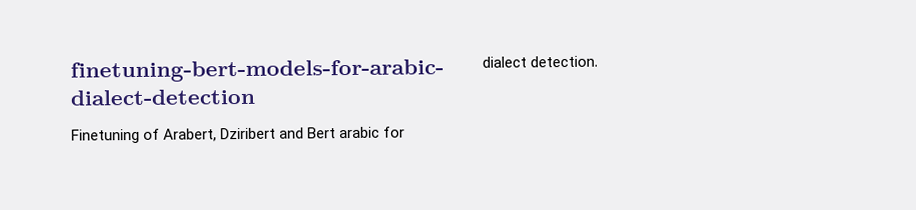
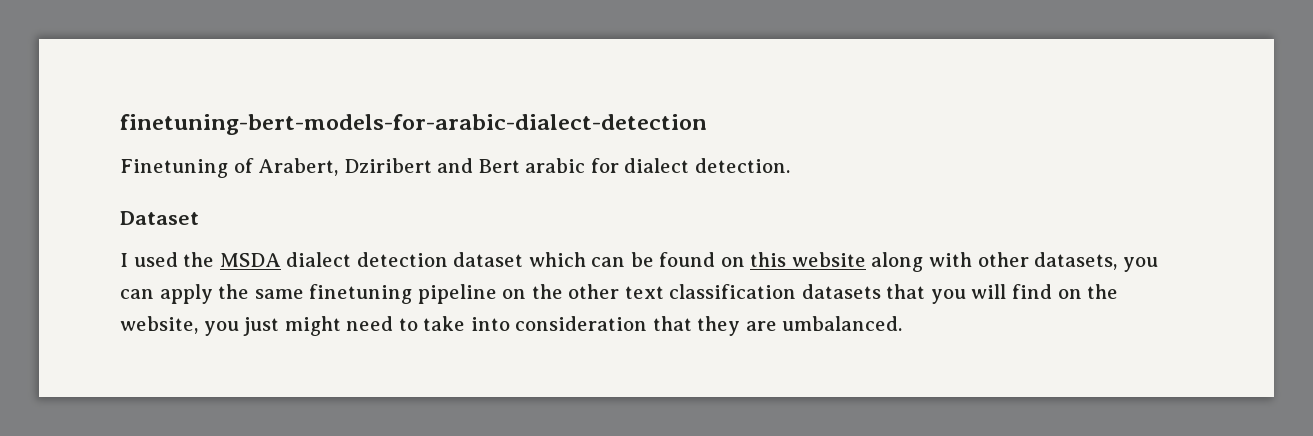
(599, 61) none -> [120,211,199,225] [120,252,1158,272] [120,284,1119,304] [120,316,903,336] // Dataset // I used the MSDA dialect detection dataset which can be found on this website along with other datasets, you can apply the same finetuning pipeline on the other text classification datasets that you will find on the website, you just might need to take into consideration that they are umbalanced.

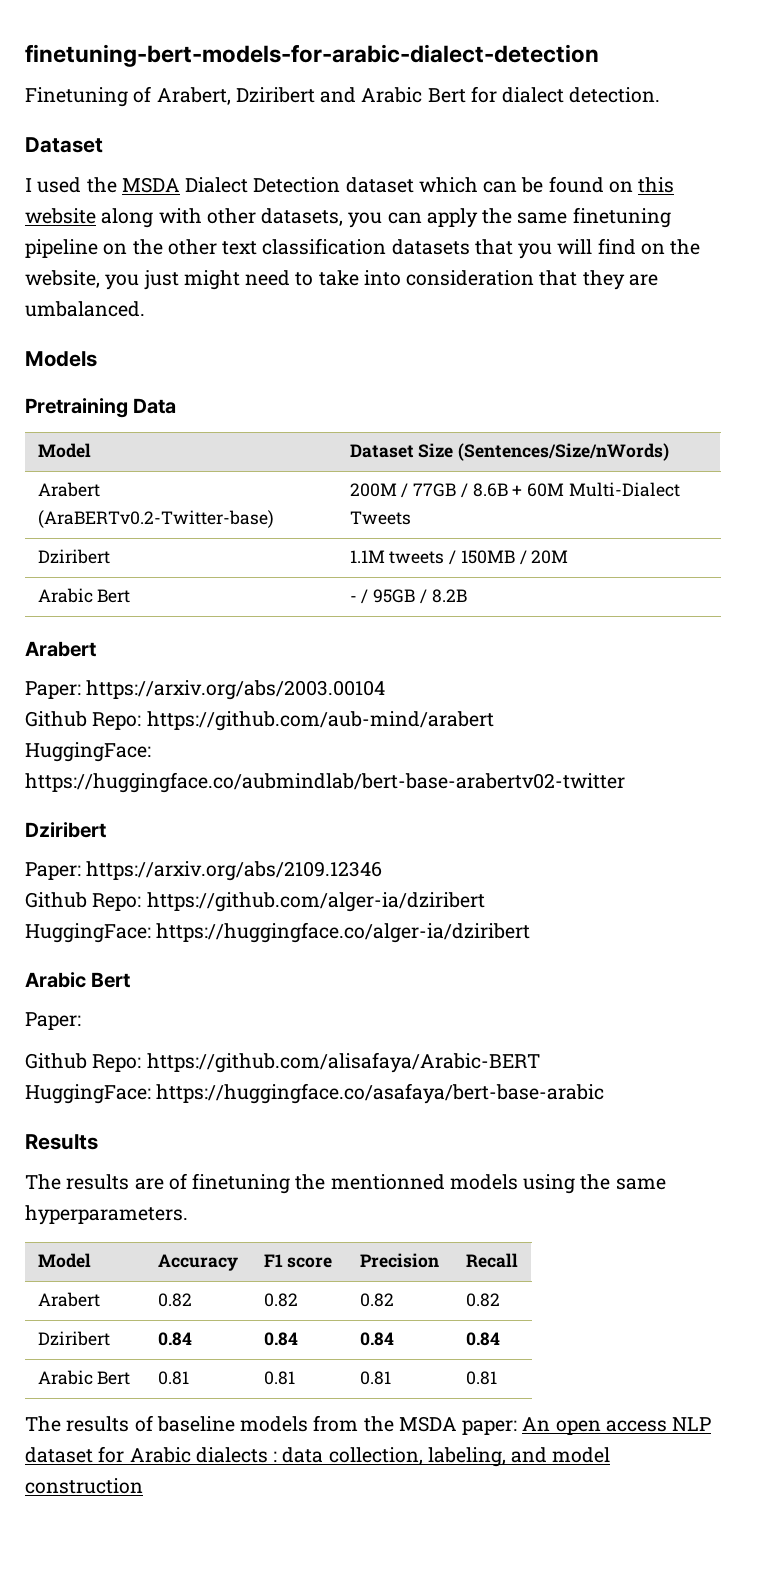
[478,158,586,173] Bert arabic -> [361,87,466,103] Arabic Bert
[286,252,448,267] dialect detection -> [185,177,341,193] Dialect Detection
(903, 323) none -> [25,351,97,367] [25,398,177,418] [37,443,91,458] [349,443,670,461] [37,482,100,497] [37,510,274,528] [349,482,680,498] [349,511,411,525] [37,549,110,564] [349,550,569,565] [37,588,131,603] [349,589,467,604] [25,641,96,657] [25,680,386,700] [25,711,494,731] [25,742,151,762] [25,772,625,793] [25,822,106,838] [25,861,383,881] [25,892,485,912] [25,922,531,943] [25,972,131,988] [25,1012,81,1030] [25,1052,540,1073] [25,1083,605,1104] [25,1134,98,1150] [25,1173,666,1194] [25,1205,188,1225] [37,1253,91,1268] [157,1254,238,1271] [263,1254,333,1268] [359,1253,439,1268] [465,1253,518,1268] [37,1292,100,1307] [157,1293,192,1307] [263,1293,298,1307] [359,1293,394,1307] [465,1293,500,1307] [37,1331,110,1346] [157,1332,192,1346] [263,1332,298,1346] [359,1332,394,1346] [465,1332,500,1346] [37,1370,131,1385] [157,1371,189,1385] [263,1371,295,1385] [359,1371,391,1385] [465,1371,497,1385] [25,1415,712,1435] [25,1446,611,1467] [25,1478,143,1494] // Models // Pretraining Data // Model | Dataset Size (Sentences/Size/nWords) // Arabert (AraBERTv0.2-Twitter-base) | 200M / 77GB / 8.6B + 60M Multi-Dialect Tweets // Dziribert | 1.1M tweets / 150MB / 20M // Arabic Bert | - / 95GB / 8.2B // Arabert // Paper: https://arxiv.org/abs/2003.00104 // Github Repo: https://github.com/aub-mind/arabert // HuggingFace: https://huggingface.co/aubmindlab/bert-base-arabertv02-twitter // Dziribert // Paper: https://arxiv.org/abs/2109.12346 // Github Repo: https://github.com/alger-ia/dziribert // HuggingFace: https://huggingface.co/alger-ia/dziribert // Arabic Bert // Paper: // Github Repo: https://github.com/alisafaya/Arabic-BERT // HuggingFace: https://huggingface.co/asafaya/bert-base-arabic // Results // The results are of finetuning the mentionned models using the same hyperparameters. // Model | Accuracy | F1 score | Precision | Recall // Arabert | 0.82 | 0.82 | 0.82 | 0.82 // Dziribert | 0.84 | 0.84 | 0.84 | 0.84 // Arabic Bert | 0.81 | 0.81 | 0.81 | 0.81 // The results of baseline models from the MSDA paper: An open access NLP dataset for Arabic dialects : data collection, labeling, and model construction

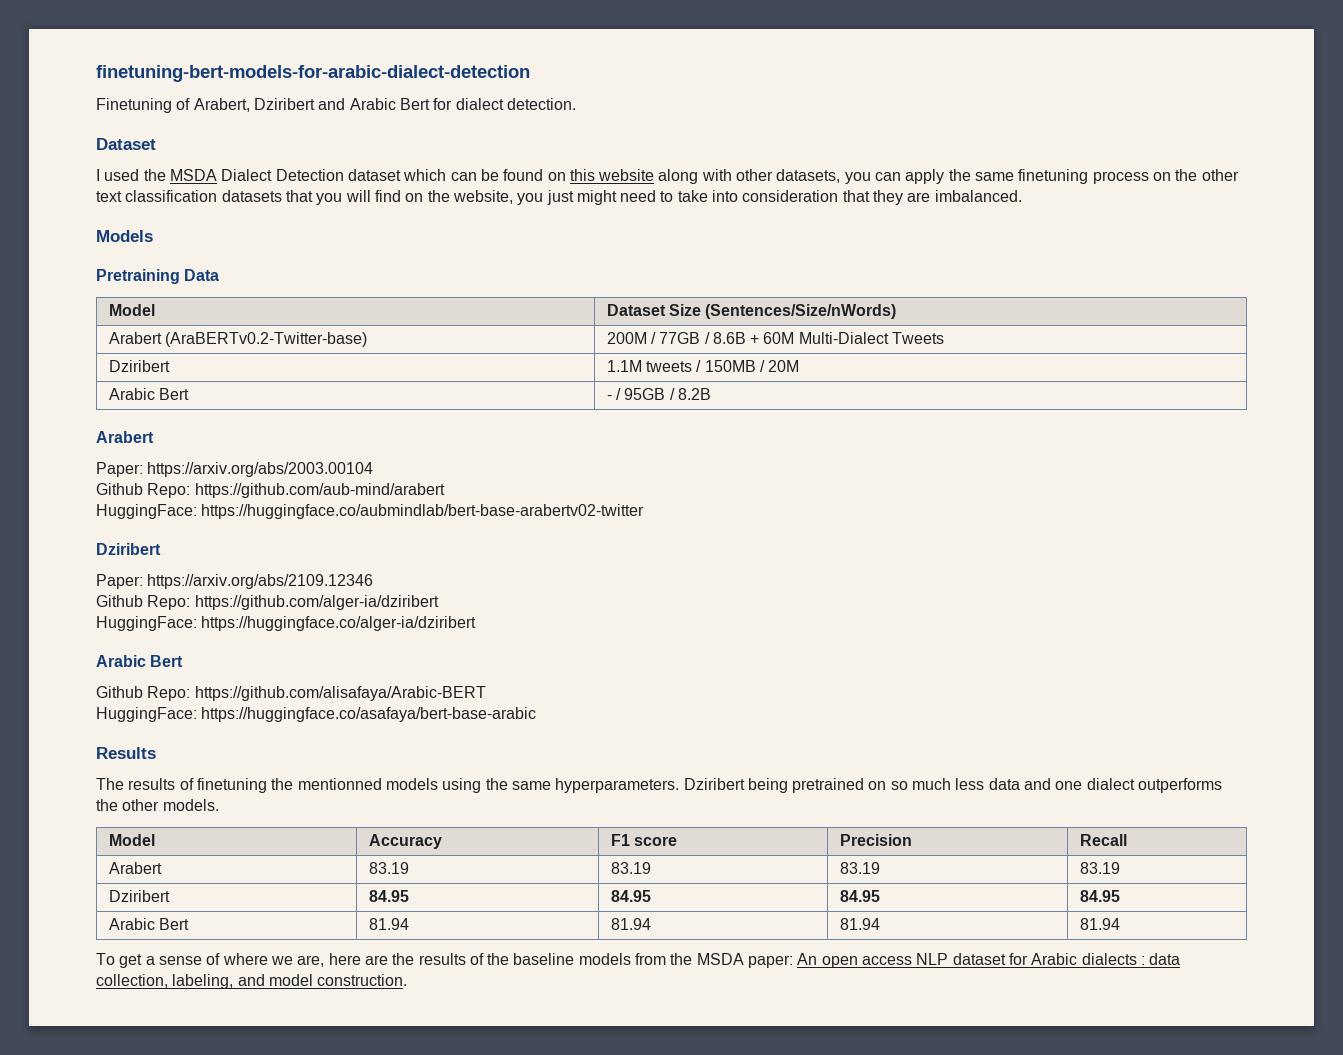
[25,239,98,258] pipeline -> [1092,171,1149,184] process
[25,301,145,317] umbalanced. -> [934,190,1022,202] imbalanced.
[25,1012,81,1030] // Paper: -> (184, 661) none
[134,1178,164,1190] are -> (176, 784) none
(188, 1215) none -> [683,778,1223,793] [96,799,219,811] Dziribert being pretrained on so much less data and one dialect outperforms the other models.
[157,1293,192,1307] [263,1293,298,1307] [359,1293,394,1307] [465,1293,500,1307] [37,1331,110,1346] [157,1332,192,1346] [263,1332,298,1346] [359,1332,394,1346] [465,1332,500,1346] [37,1370,131,1385] [157,1371,189,1385] [263,1371,295,1385] [359,1371,391,1385] [465,1371,497,1385] [25,1415,153,1432] 0.82 | 0.82 | 0.82 | 0.82 // Dziribert | 0.84 | 0.84 | 0.84 | 0.84 // Arabic Bert | 0.81 | 0.81 | 0.81 | 0.81 // The results of -> [368,862,409,874] [610,862,651,874] [839,862,880,874] [1079,862,1120,874] [108,890,170,902] [368,890,409,902] [610,890,651,902] [839,890,880,902] [1079,890,1120,902] [108,918,189,930] [368,918,409,930] [610,918,651,930] [839,918,880,930] [1079,918,1120,930] [96,953,510,968] 83.19 | 83.19 | 83.19 | 83.19 // Dziribert | 84.95 | 84.95 | 84.95 | 84.95 // Arabic Bert | 81.94 | 81.94 | 81.94 | 81.94 // To get a sense of where we are, here are the results of the
[25,1478,143,1494] construction -> [317,974,408,986] construction.

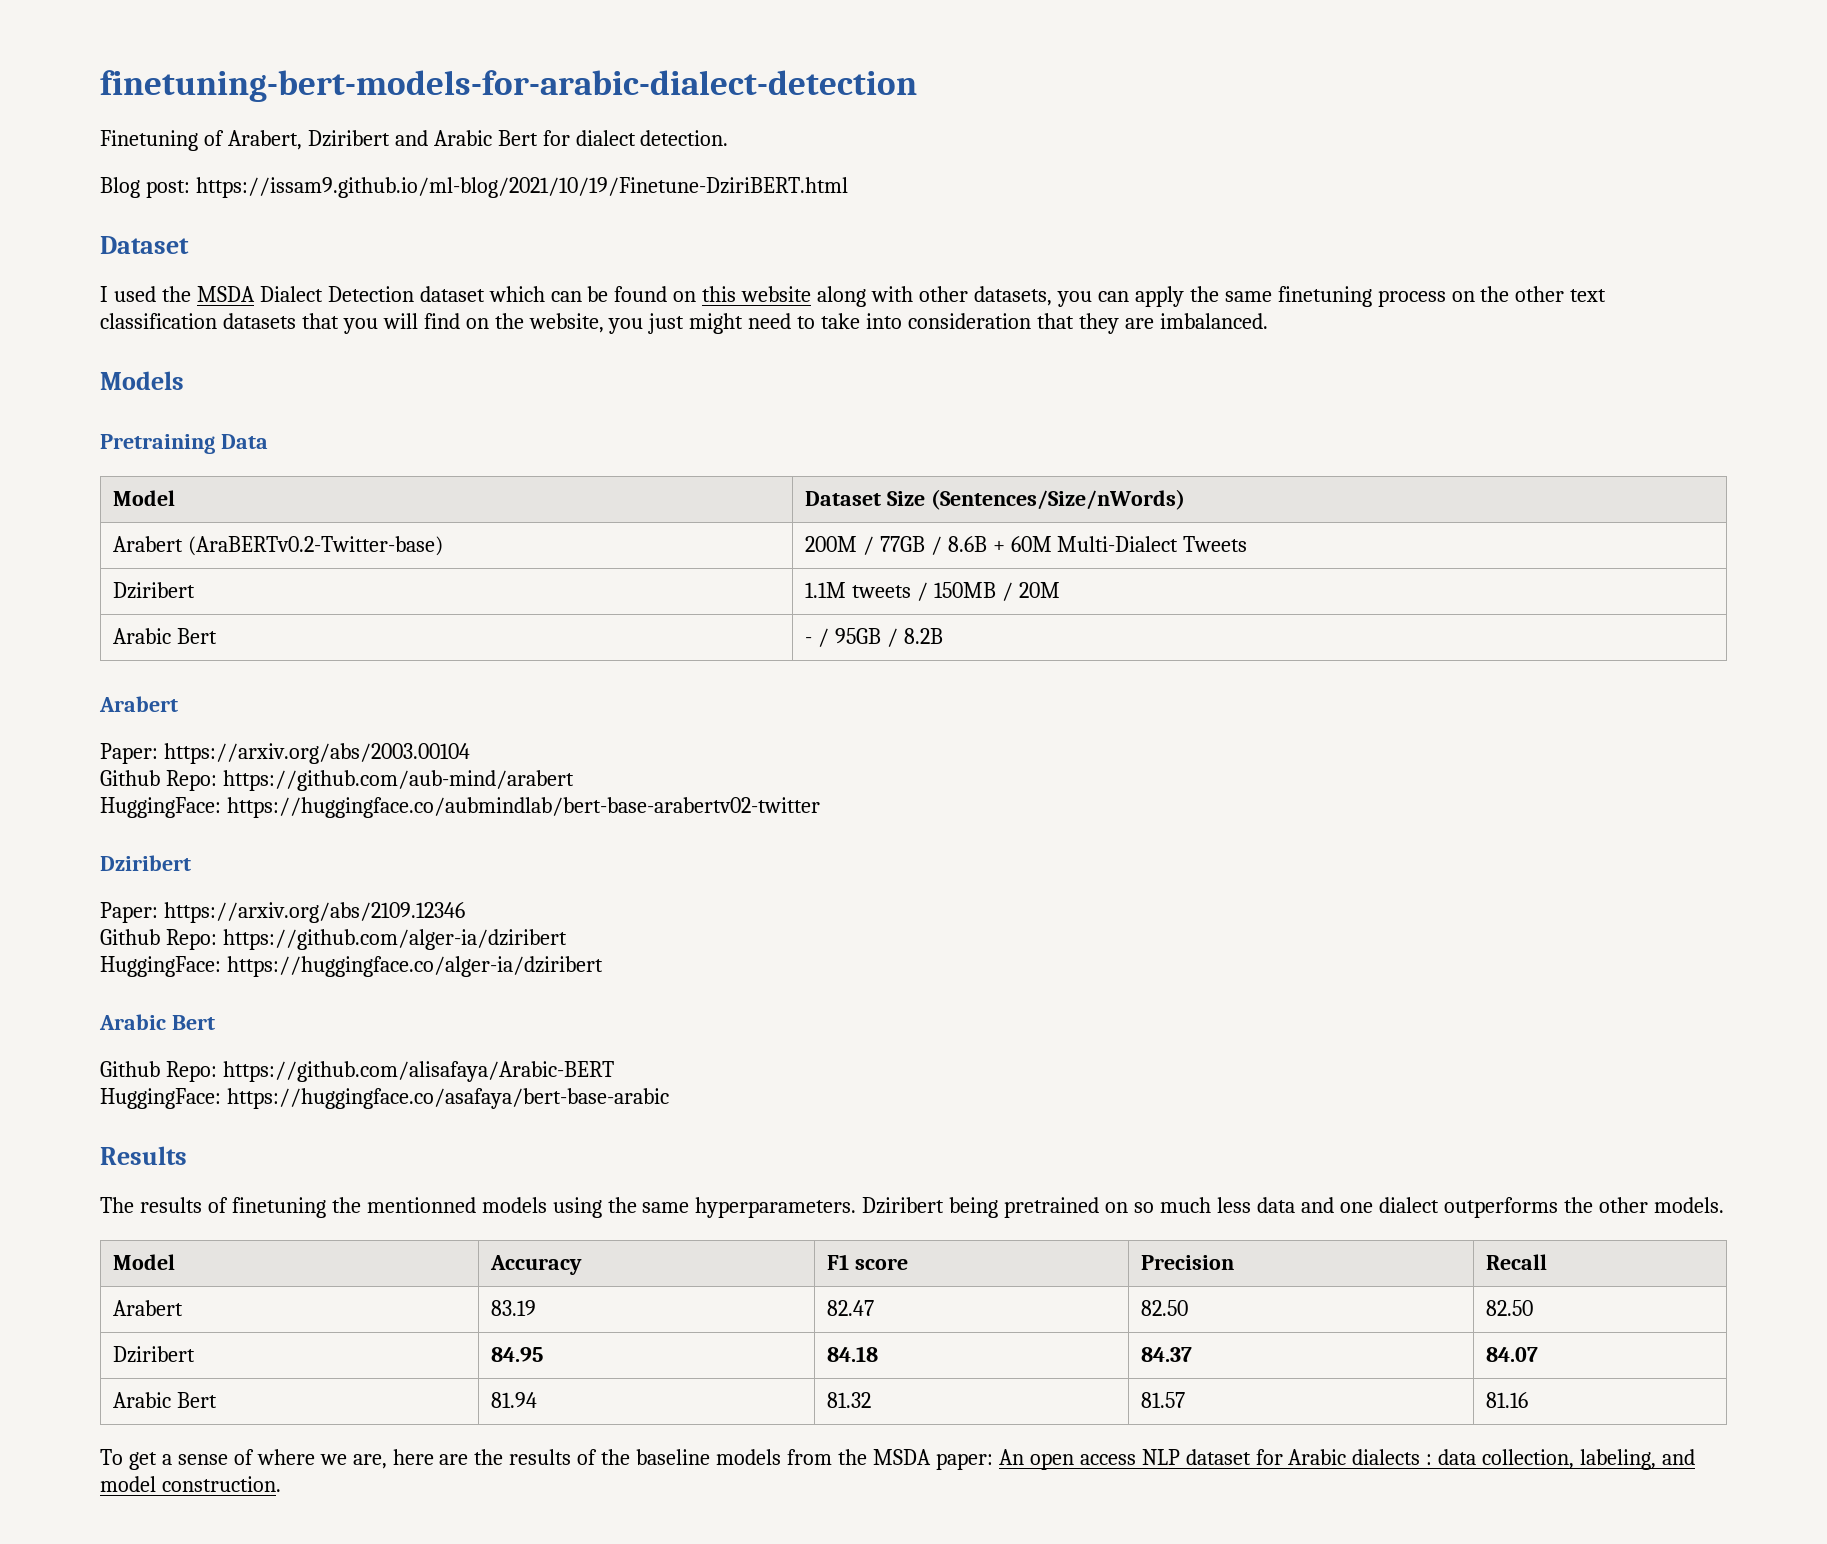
(576, 104) none -> [100,177,848,198] // Blog post: https://issam9.github.io/ml-blog/2021/10/19/Finetune-DziriBERT.html
[610,862,651,874] [839,862,880,874] [1079,862,1120,874] 83.19 | 83.19 | 83.19 -> [826,1300,874,1316] [1140,1300,1188,1316] [1485,1300,1533,1316] 82.47 | 82.50 | 82.50
[610,890,651,902] [839,890,880,902] [1079,890,1120,902] 84.95 | 84.95 | 84.95 -> [826,1346,878,1362] [1140,1347,1192,1362] [1485,1347,1538,1362] 84.18 | 84.37 | 84.07
[610,918,651,930] [839,918,880,930] [1079,918,1120,930] 81.94 | 81.94 | 81.94 -> [826,1392,871,1408] [1140,1392,1185,1408] [1485,1392,1528,1408] 81.32 | 81.57 | 81.16

